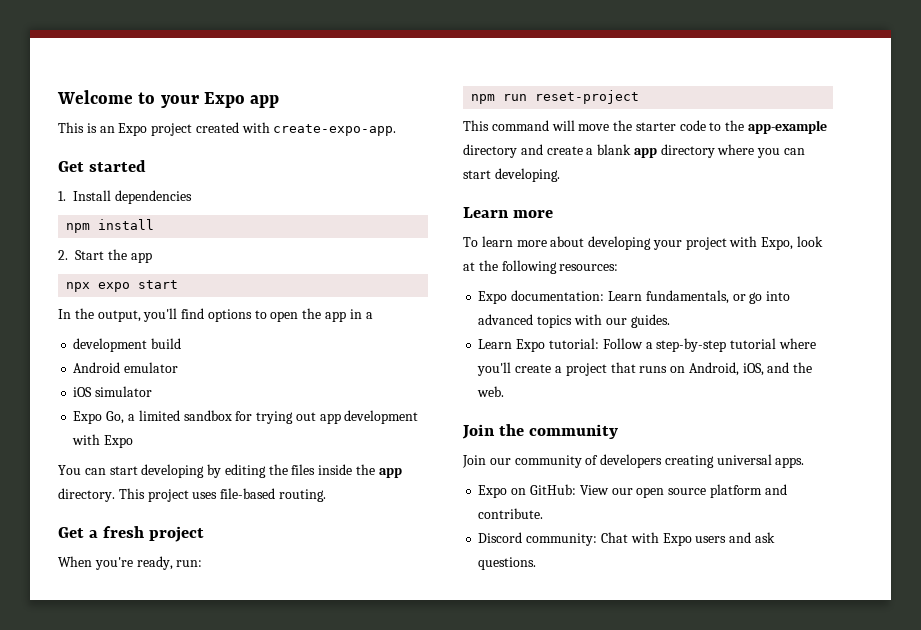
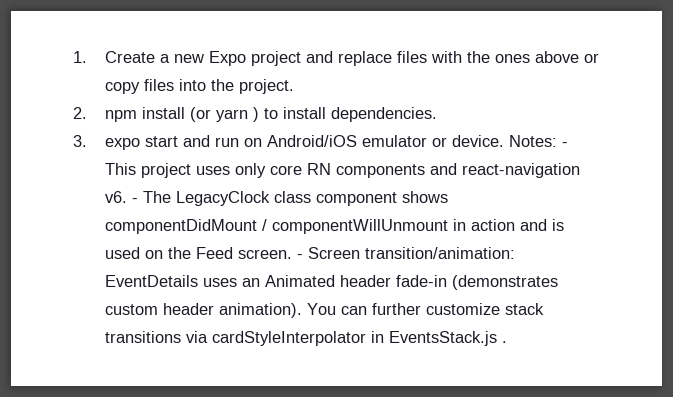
[57,90,280,108] [58,122,397,136] [58,160,146,172] [58,190,193,204] [66,219,155,233] [58,249,152,263] [66,280,179,292] [58,308,373,322] [73,338,182,352] [73,362,179,373] [73,386,153,397] [73,410,419,424] [72,434,134,448] [58,464,402,478] [58,488,326,502] [58,526,204,542] [58,556,203,570] [471,90,640,104] [463,120,828,134] [463,144,806,158] [463,168,560,182] [463,207,553,218] [463,236,824,250] [463,260,619,274] [478,290,791,304] [478,314,670,328] [478,338,816,352] [477,362,813,376] [477,386,505,397] [462,424,618,439] [462,454,805,468] [478,484,787,498] [478,508,544,519] [478,532,775,546] [478,557,537,570] Welcome to your Expo app // This is an Expo project created with create-expo-app. // Get started // 1. Install dependencies // npm install // 2. Start the app // npx expo start // In the output, you'll find options to open the app in a // development build // Android emulator // iOS simulator // Expo Go, a limited sandbox for trying out app development with Expo // You can start developing by editing the files inside the app directory. This project uses file-based routing. // Get a fresh project // When you're ready, run: // npm run reset-project // This command will move the starter code to the app-example directory and create a blank app directory where you can start developing. // Learn more // To learn more about developing your project with Expo, look at the following resources: // Expo documentation: Learn fundamentals, or go into advanced topics with our guides. // Learn Expo tutorial: Follow a step-by-step tutorial where you'll create a project that runs on Android, iOS, and the web. // Join the community // Join our community of developers creating universal apps. // Expo on GitHub: View our open source platform and contribute. // Discord community: Chat with Expo users and ask questions. -> [73,51,599,66] [104,79,294,94] [73,107,437,122] [73,135,568,150] [104,163,580,178] [104,191,448,206] [104,219,564,234] [104,247,515,259] [104,275,558,290] [104,303,544,318] [104,331,507,346] 1. Create a new Expo project and replace files with the ones above or copy files into the project. // 2. npm install (or yarn ) to install dependencies. // 3. expo start and run on Android/iOS emulator or device. Notes: - This project uses only core RN components and react-navigation v6. - The LegacyClock class component shows componentDidMount / componentWillUnmount in action and is used on the Feed screen. - Screen transition/animation: EventDetails uses an Animated header fade-in (demonstrates custom header animation). You can further customize stack transitions via cardStyleInterpolator in EventsStack.js .

